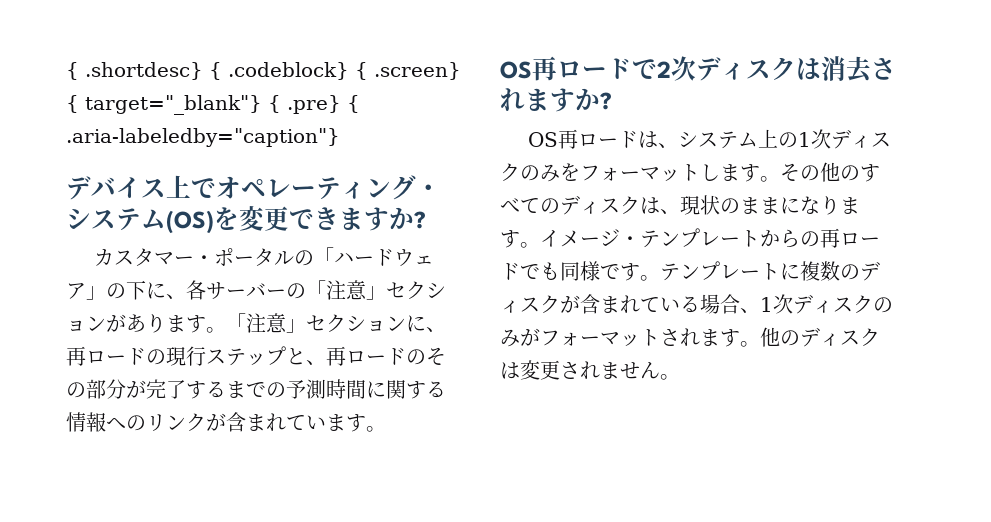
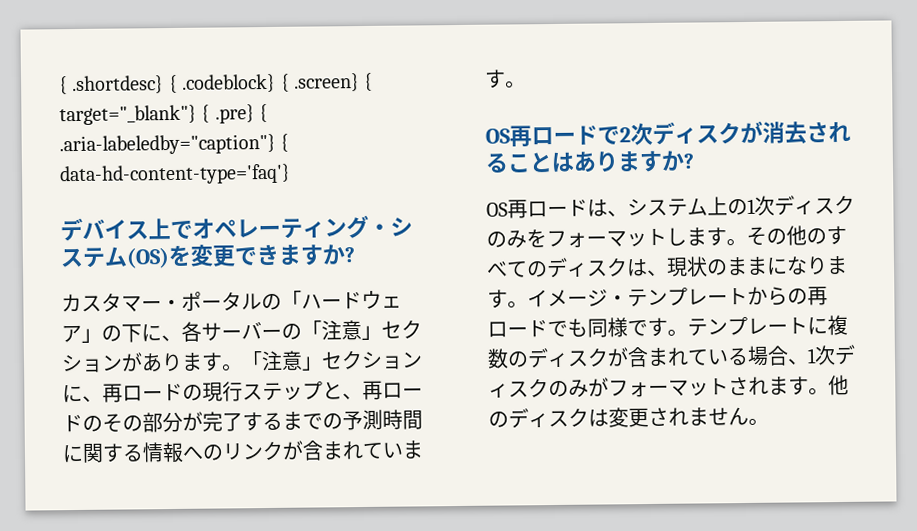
(340, 137) none -> [280,133,290,152] [59,163,291,186] { data-hd-content-type='faq'}
[796,58,821,80] は -> [740,120,763,144] が
(525, 99) none -> [485,151,619,173] ることはあり

